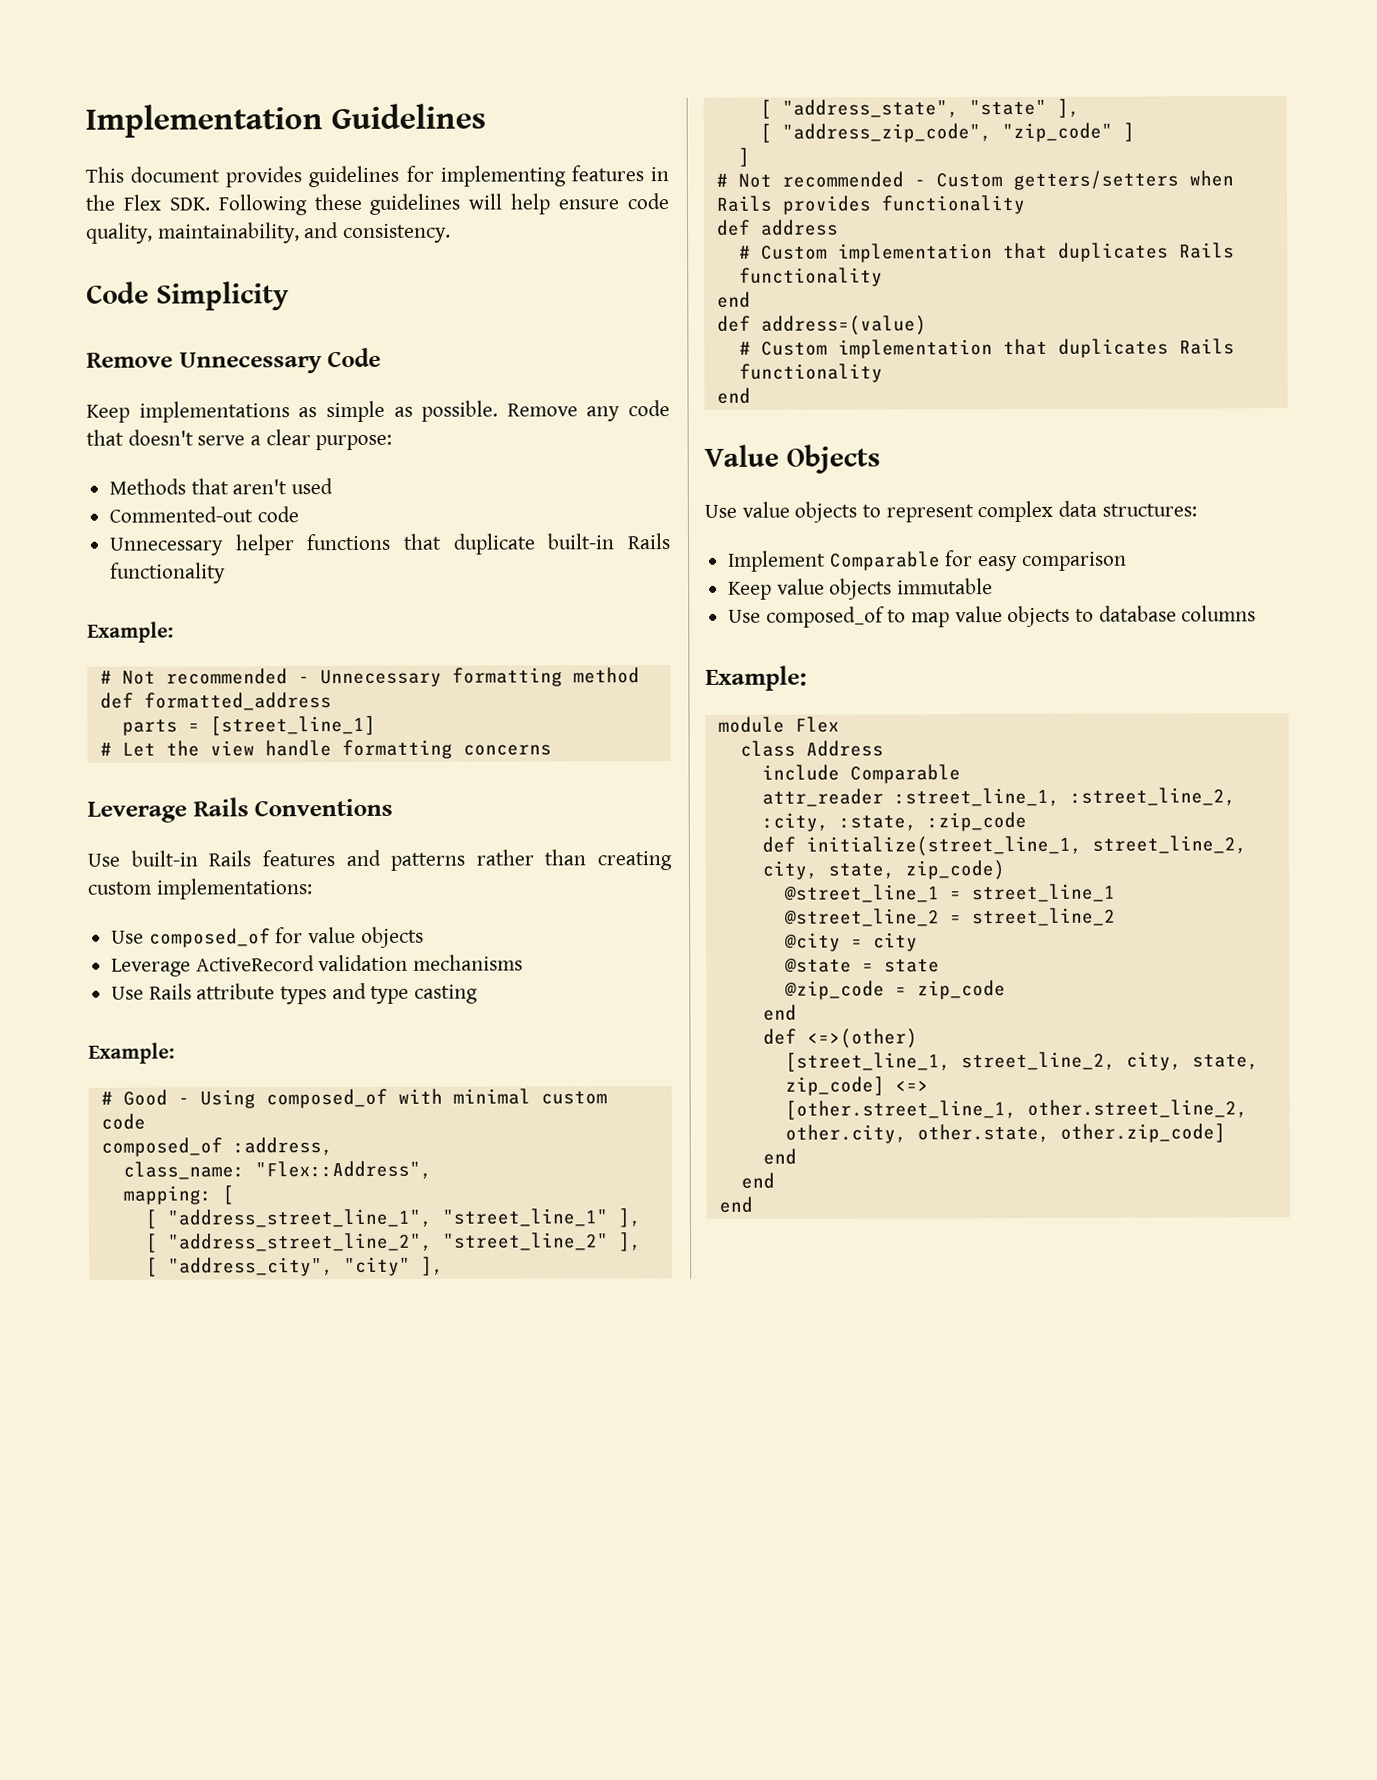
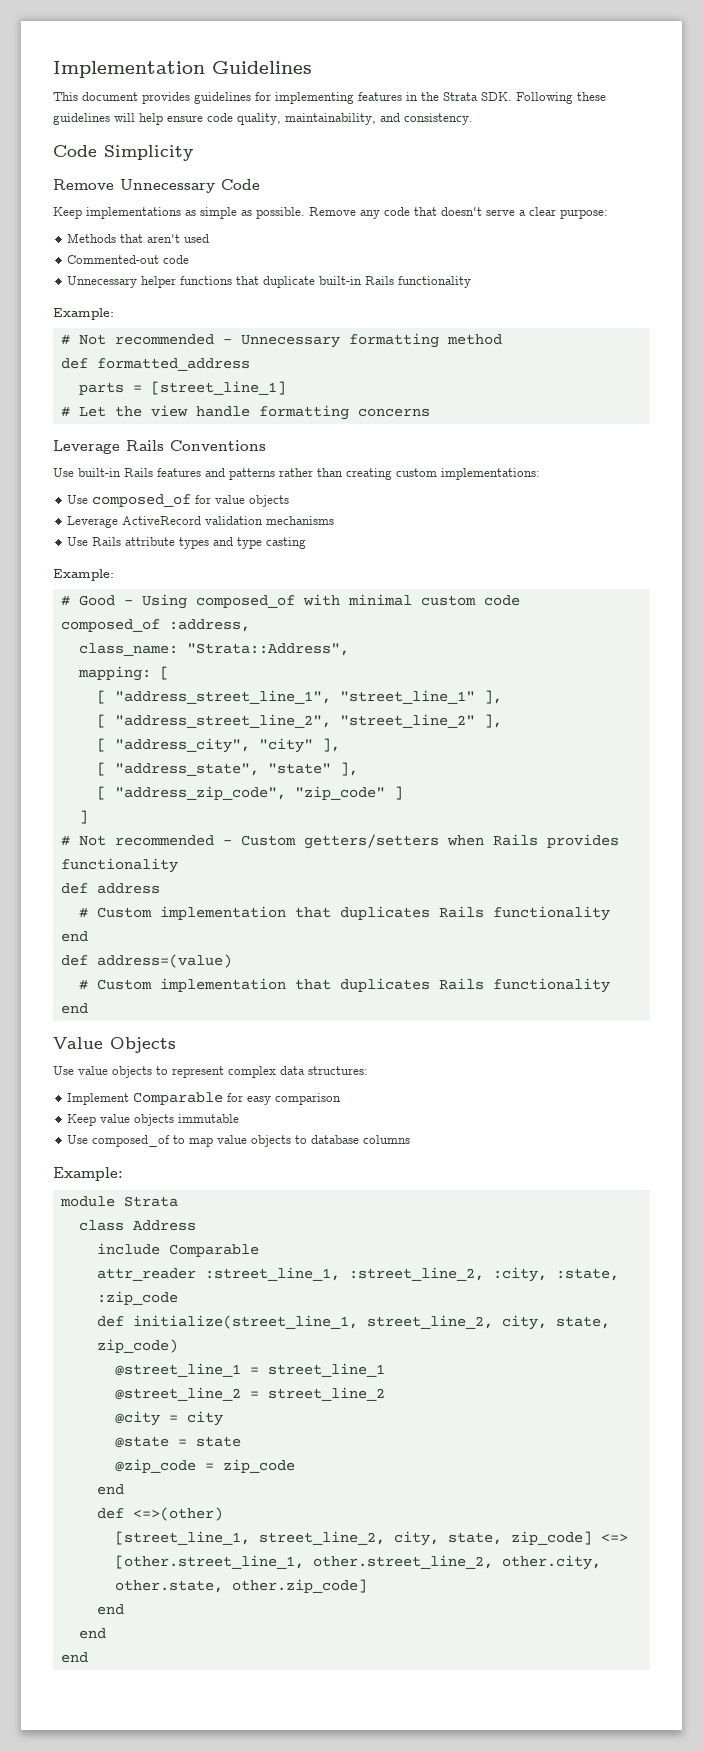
[122,194,161,211] Flex -> [443,92,478,101] Strata
[254,1160,432,1180] "Flex::Address", -> [186,643,349,656] "Strata::Address",
[794,716,840,733] Flex -> [123,1196,178,1207] Strata

